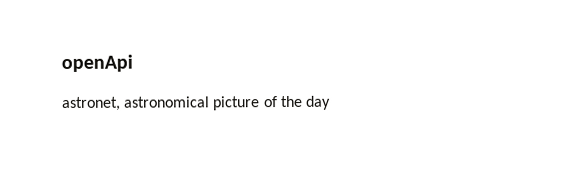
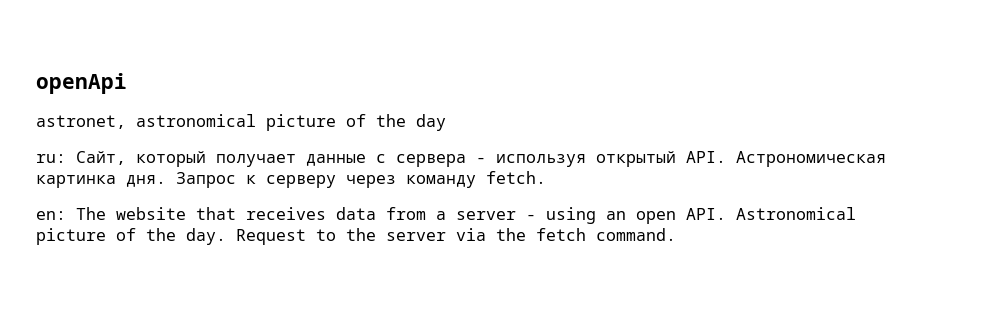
(331, 102) none -> [36,151,886,167] [36,171,546,188] [36,207,856,224] [36,228,676,245] // ru: Cайт, который получает данные с сервера - используя открытый API. Астрономическая картинка дня. Запрос к серверу через команду fetch. // en: The website that receives data from a server - using an open API. Astronomical picture of the day. Request to the server via the fetch command.

